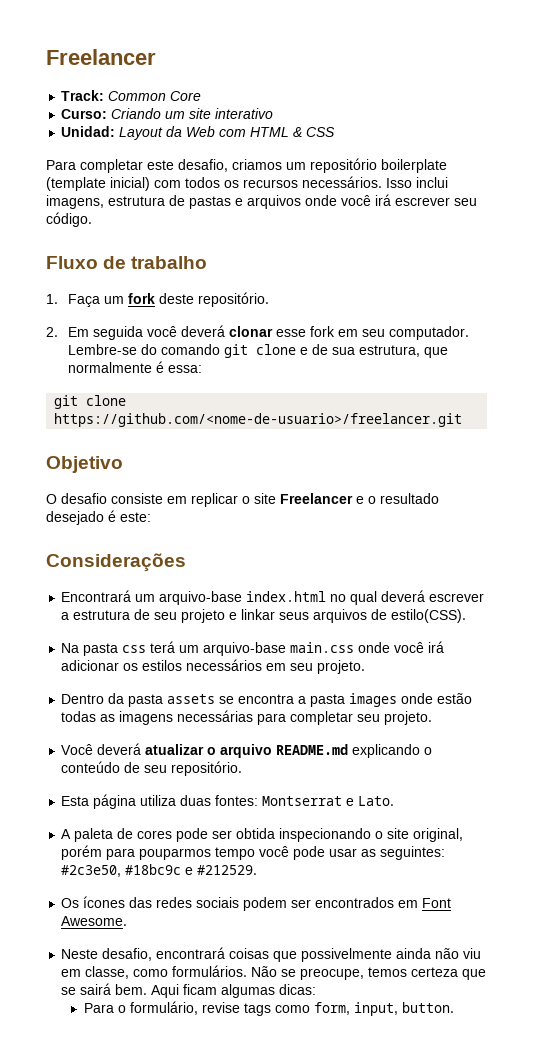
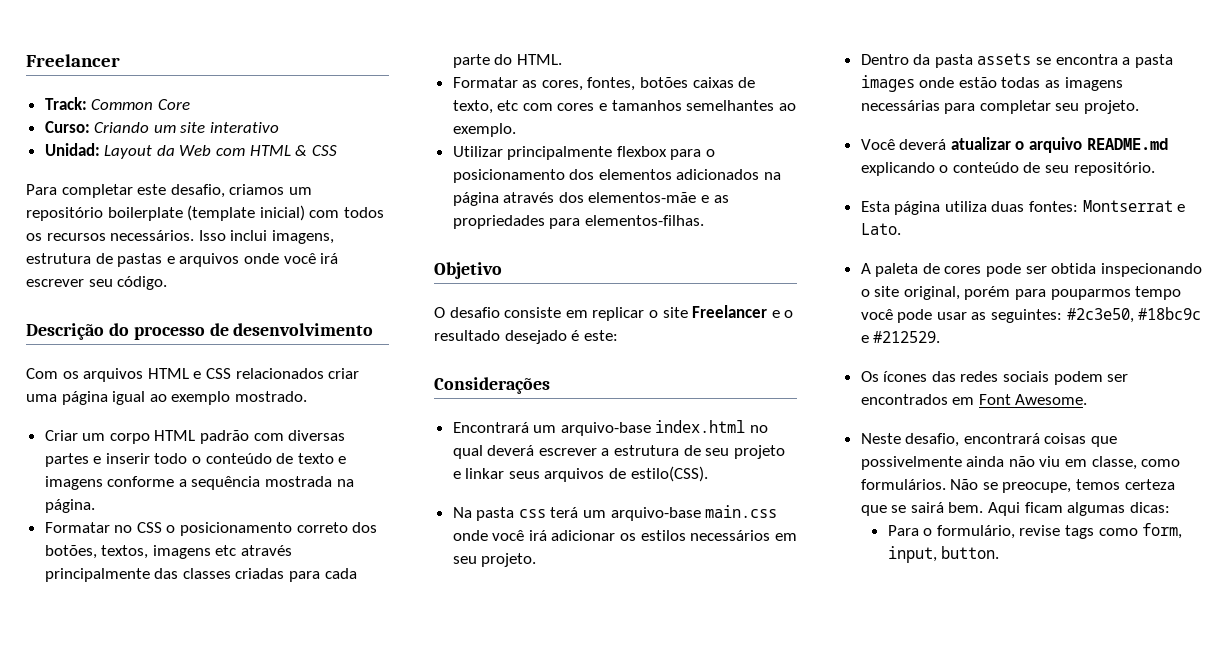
[46,256,208,269] [46,292,270,307] [46,325,470,340] [68,344,449,358] [68,361,203,373] [54,395,127,409] [54,413,463,427] Fluxo de trabalho // 1. Faça um fork deste repositório. // 2. Em seguida você deverá clonar esse fork em seu computador. Lembre-se do comando git clone e de sua estrutura, que normalmente é essa: // git clone https://github.com/<nome-de-usuario>/freelancer.git -> [26,323,374,340] [26,368,360,382] [26,391,307,405] [44,430,346,444] [44,453,347,467] [44,476,354,490] [44,499,95,513] [44,522,378,536] [44,545,293,559] [44,568,357,582] [452,54,562,68] [452,77,756,91] [452,100,796,114] [452,123,516,137] [452,146,716,160] [452,169,782,183] [452,192,729,206] [452,215,704,229] Descrição do processo de desenvolvimento // Com os arquivos HTML e CSS relacionados criar uma página igual ao exemplo mostrado. // Criar um corpo HTML padrão com diversas partes e inserir todo o conteúdo de texto e imagens conforme a sequência mostrada na página. // Formatar no CSS o posicionamento correto dos botões, textos, imagens etc através principalmente das classes criadas para cada parte do HTML. // Formatar as cores, fontes, botões caixas de texto, etc com cores e tamanhos semelhantes ao exemplo. // Utilizar principalmente flexbox para o posicionamento dos elementos adicionados na página através dos elementos-mãe e as propriedades para elementos-filhas.

